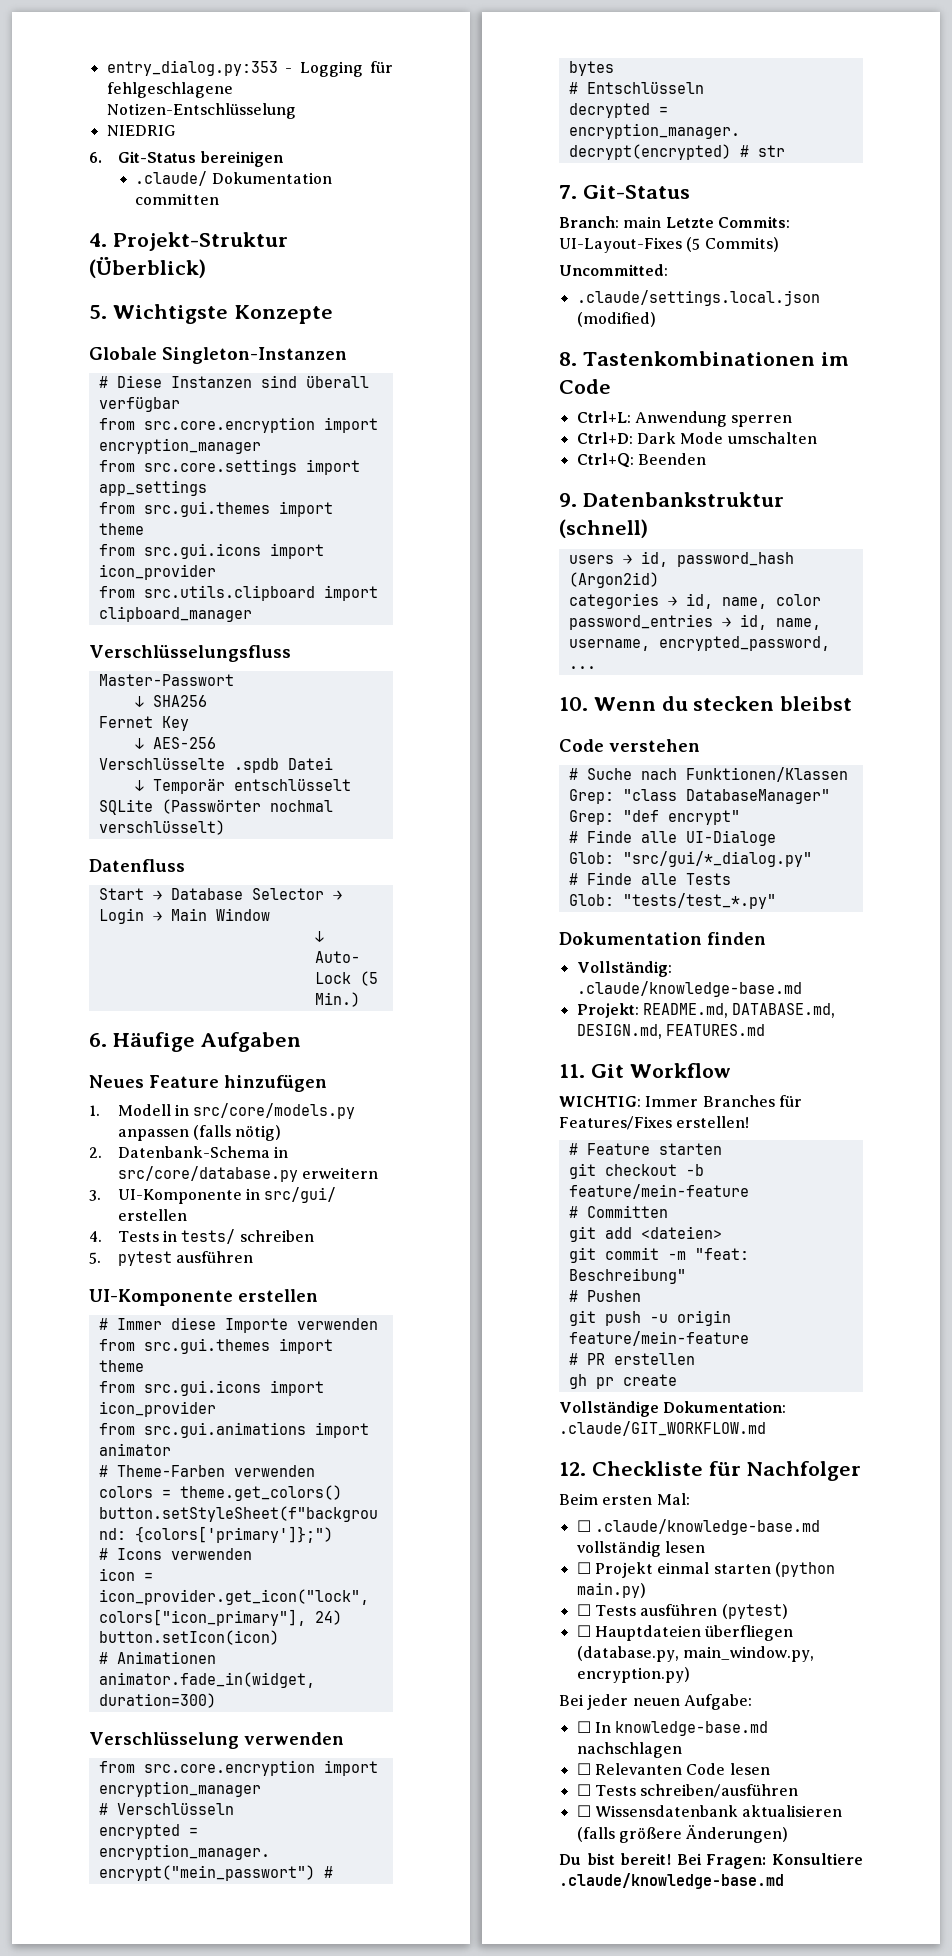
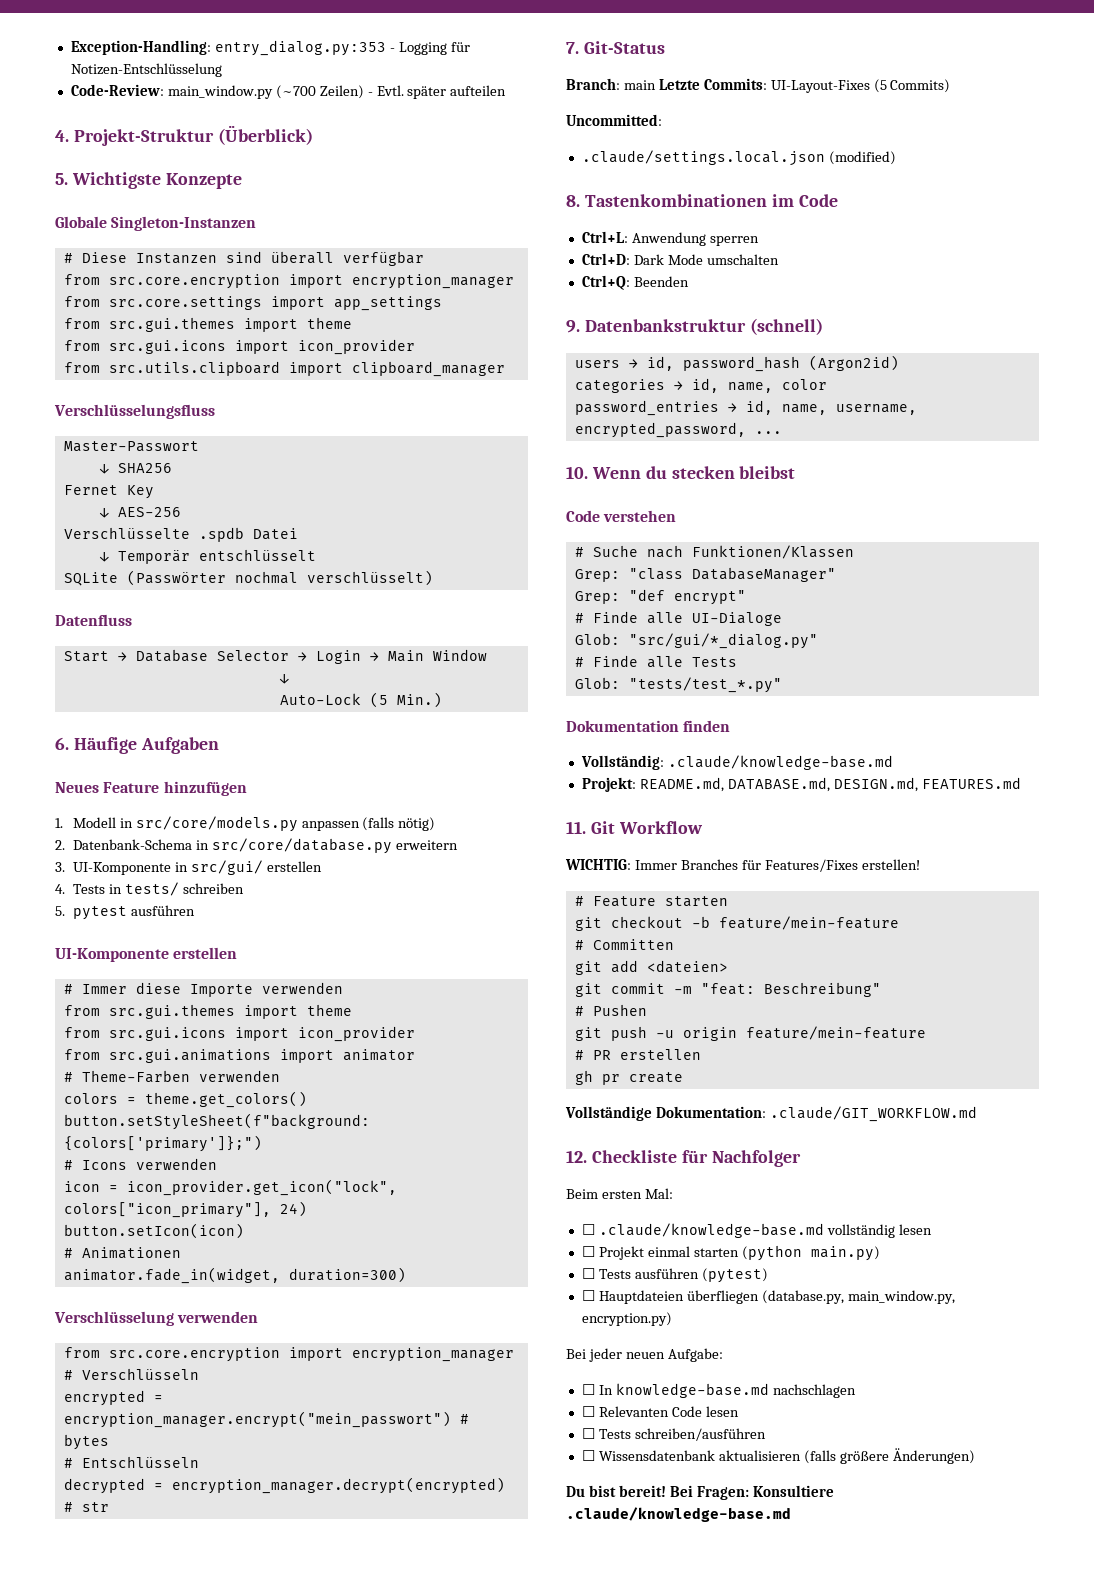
(106, 68) none -> [70,40,211,55] Exception-Handling:
[106,82,233,98] fehlgeschlagene -> (470, 47) none
[106,125,176,136] [89,151,285,167] [135,171,332,186] [135,193,220,205] NIEDRIG // 6. Git-Status bereinigen // .claude/ Dokumentation committen -> [70,84,507,99] Code-Review: main_window.py (~700 Zeilen) - Evtl. später aufteilen

